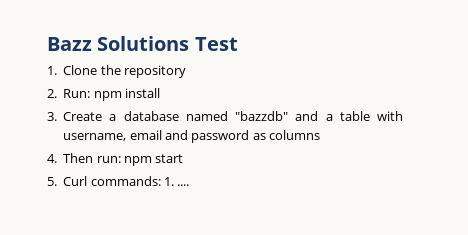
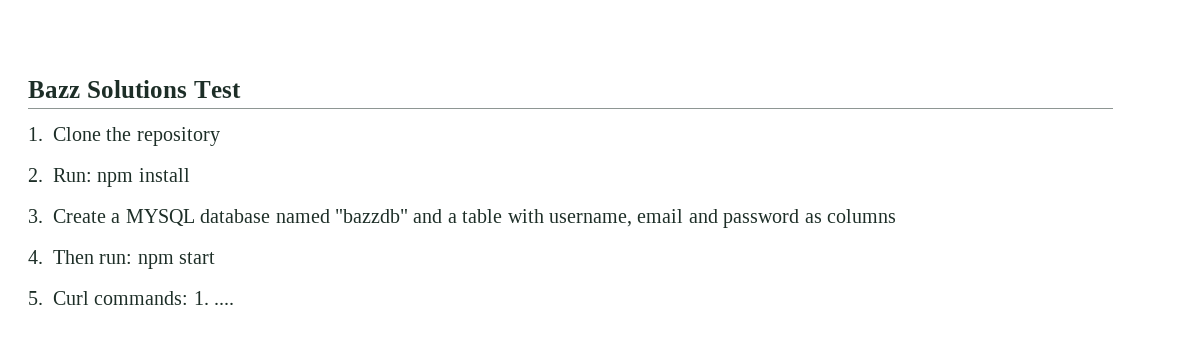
(117, 117) none -> [125,209,195,226] MYSQL

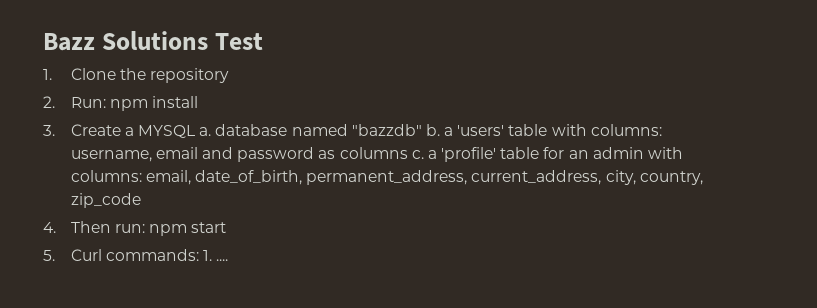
(195, 217) none -> [199,127,212,136] a.
[413,209,457,223] and a -> [425,124,505,136] b. a 'users'
(544, 216) none -> [590,124,662,136] columns:
(896, 216) none -> [411,147,684,162] [70,170,703,185] [70,193,141,208] c. a 'profile' table for an admin with columns: email, date_of_birth, permanent_address, current_address, city, country, zip_code

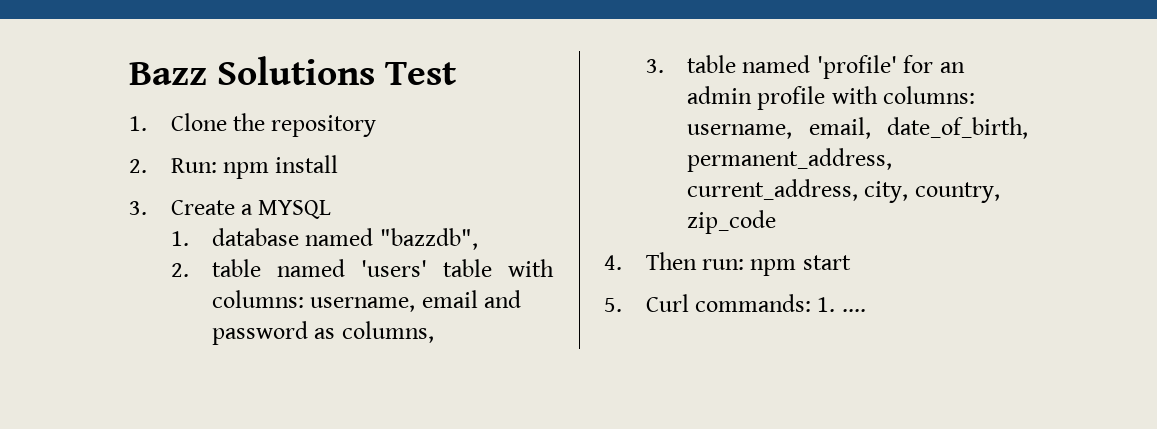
[199,127,212,136] a. -> [170,231,189,246] // 1.
[351,124,454,136] "bazzdb" b. a -> [379,228,478,250] [170,259,346,277] "bazzdb", // 2. table named
[339,147,540,162] columns c. a 'profile' table -> [341,321,434,343] [645,55,897,79] columns, // 3. table named 'profile'
[648,147,684,159] [70,170,142,182] with columns: -> [757,86,976,110] [687,124,793,139] profile with columns: username,

